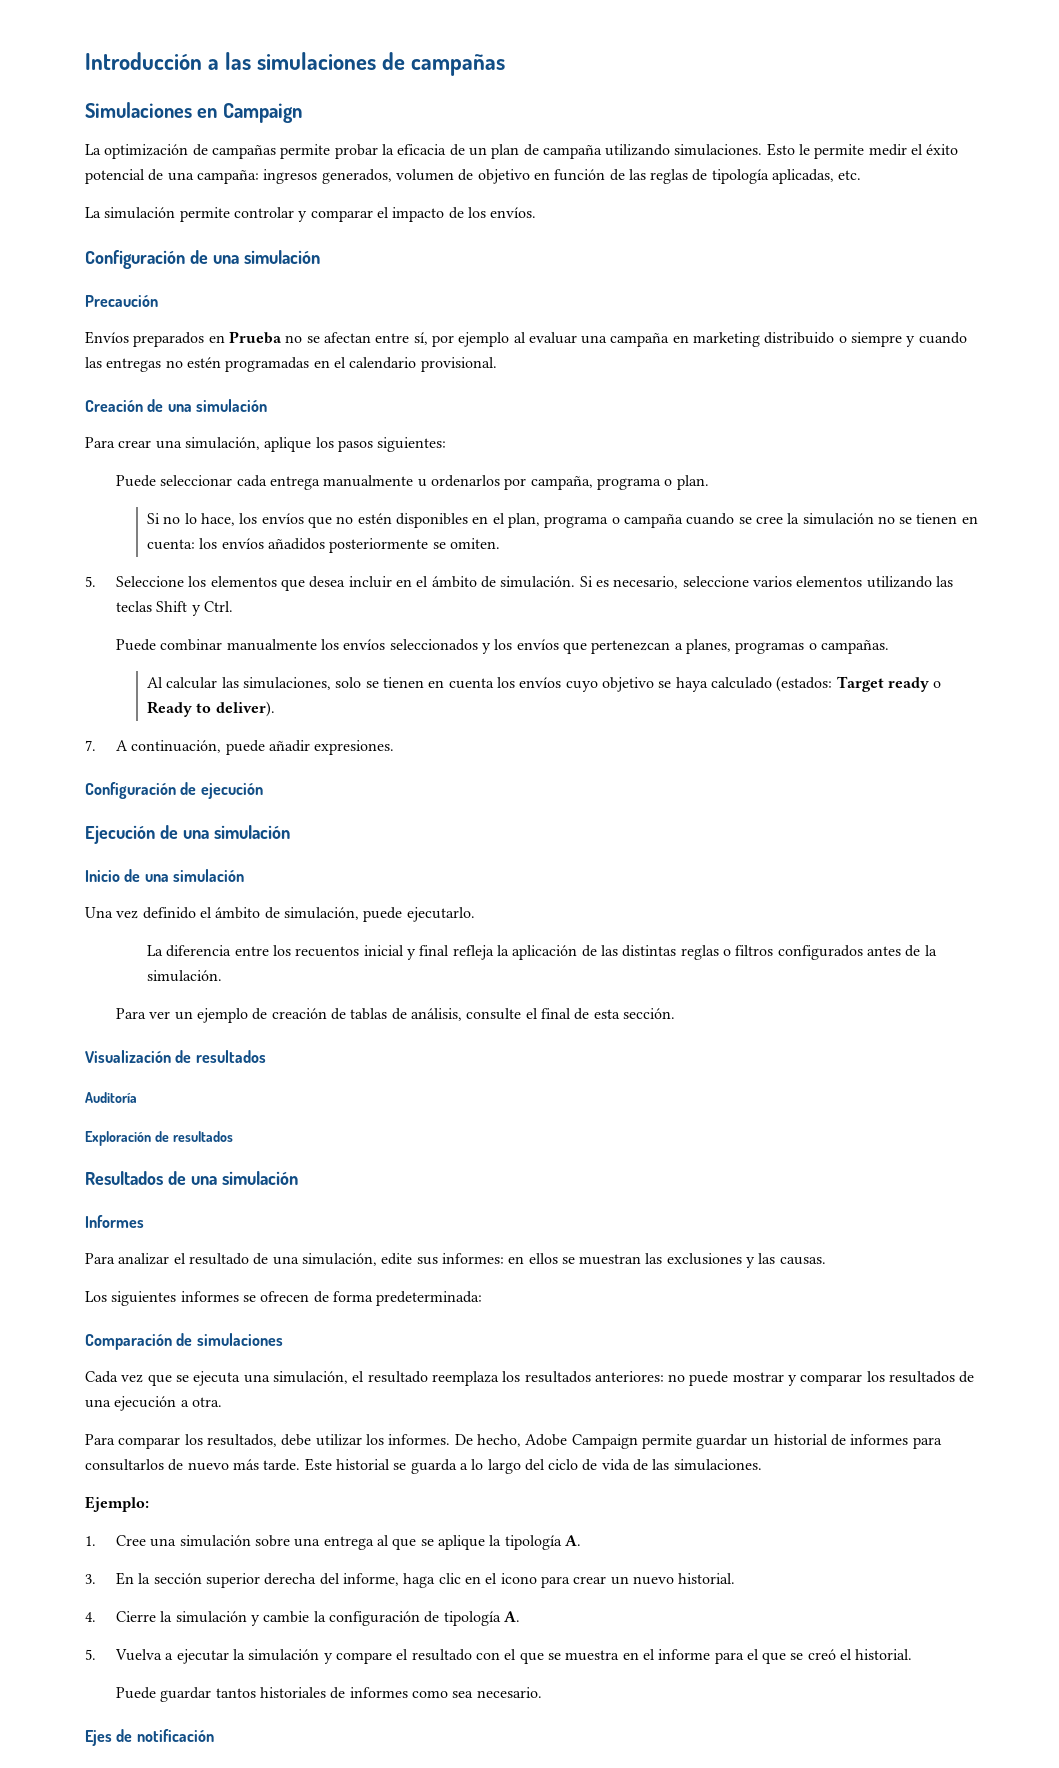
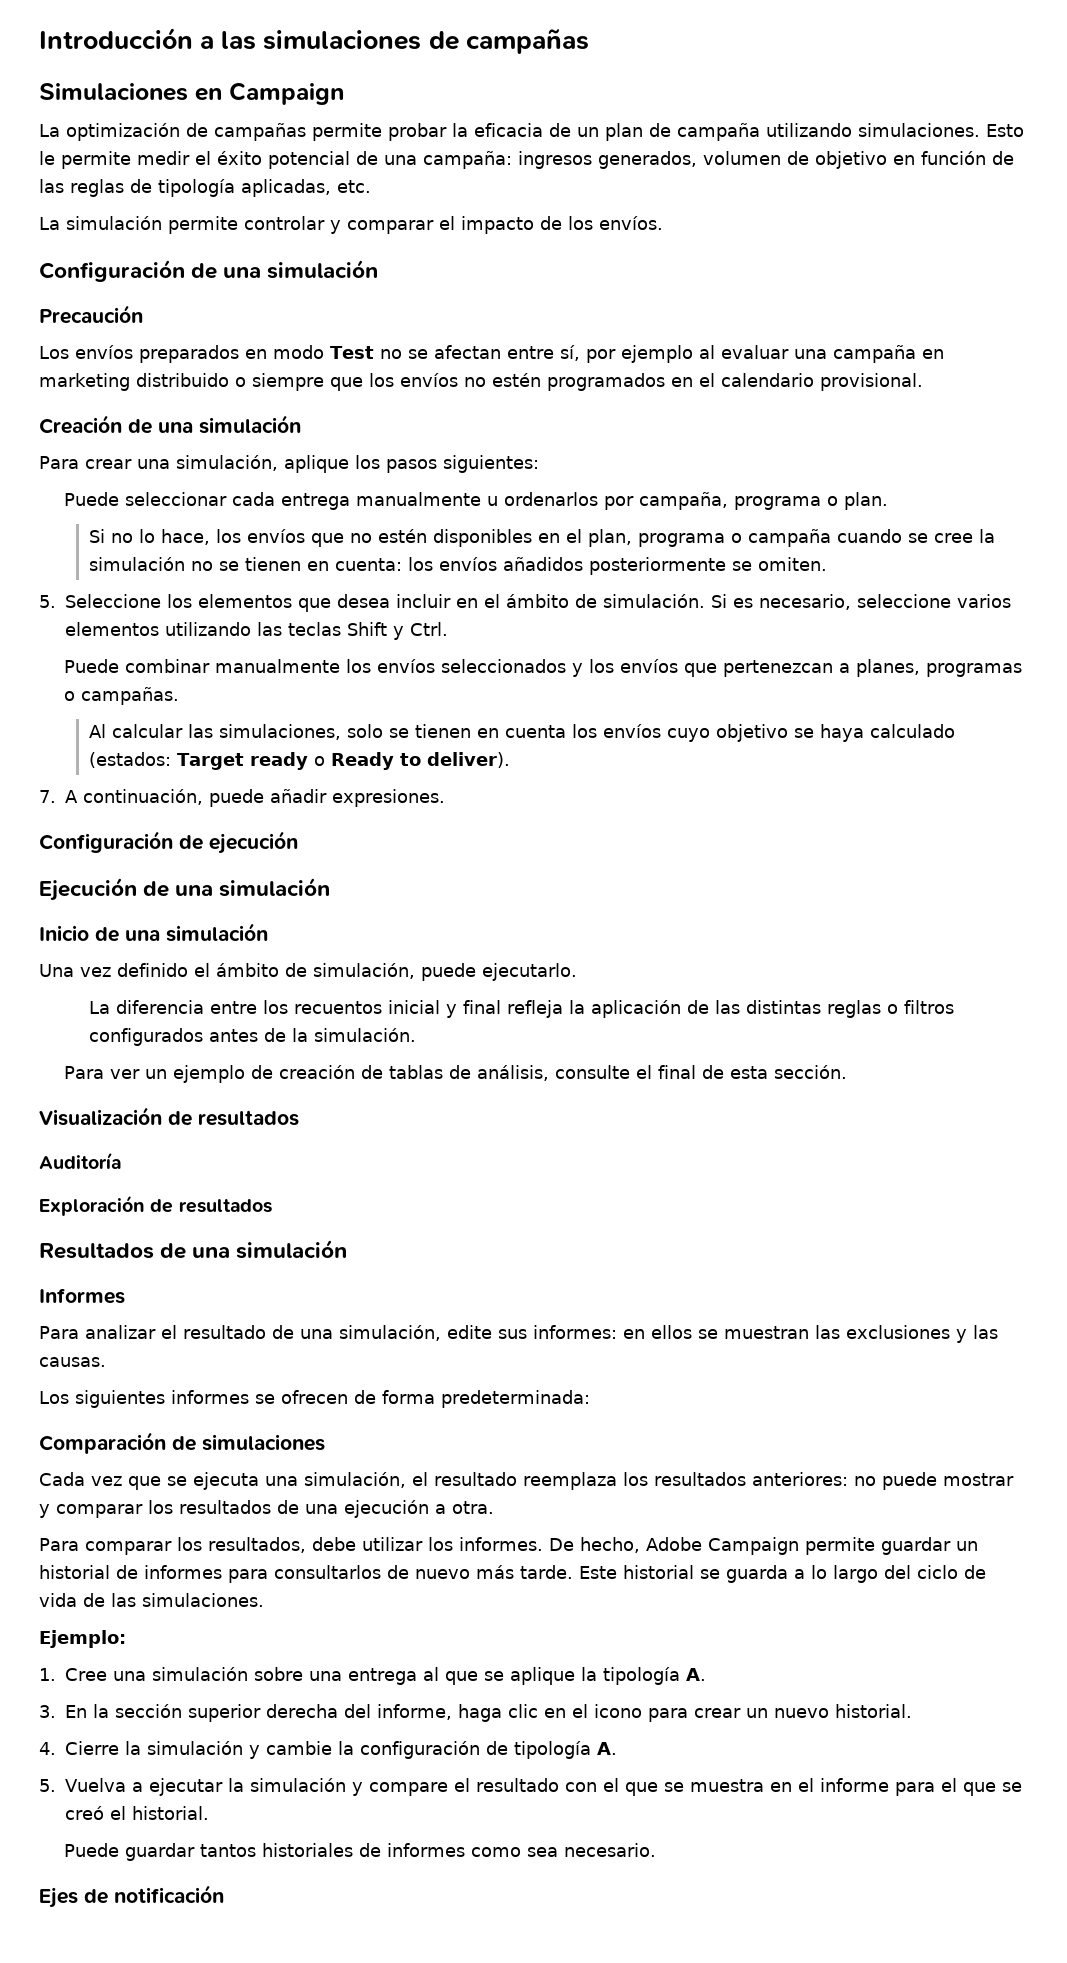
[85,331,282,347] Envíos preparados en Prueba -> [39,345,374,363] Los envíos preparados en modo Test
[906,332,967,347] [85,357,310,372] y cuando las entregas no estén programadas -> [330,373,665,391] que los envíos no estén programados

